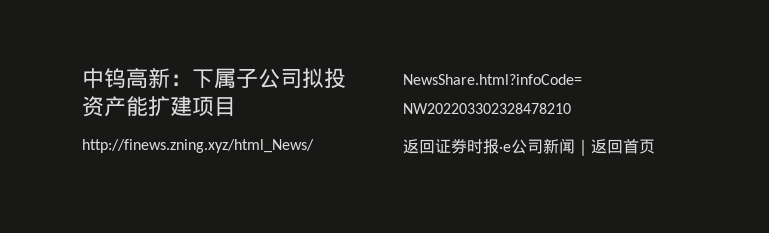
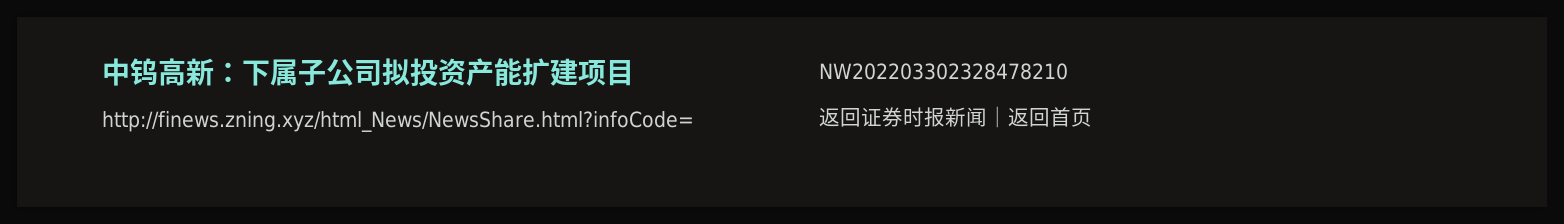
[499,139,543,154] ·e公司 -> (945, 117) none

